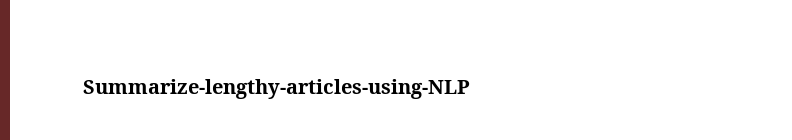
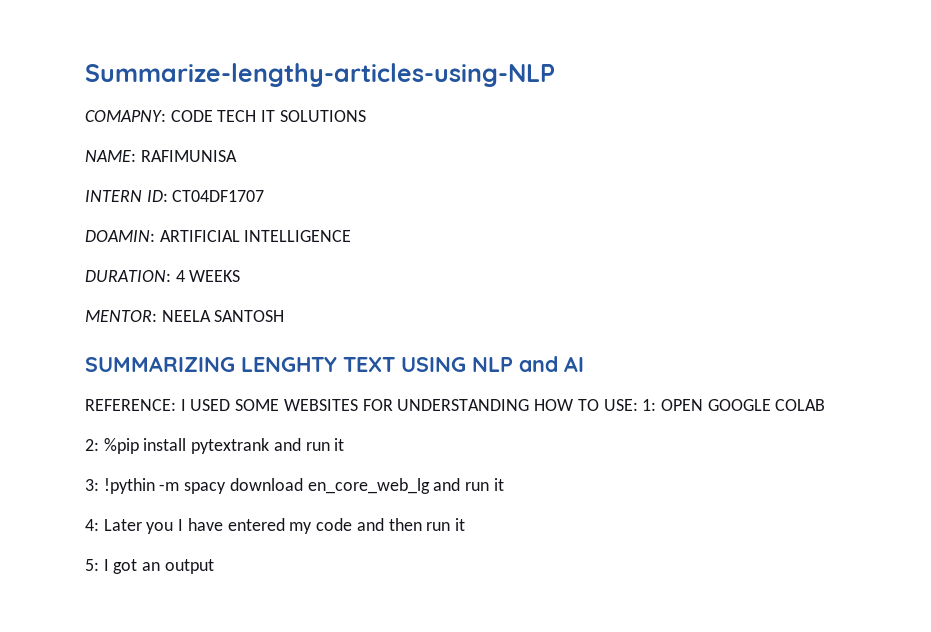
(470, 89) none -> [85,110,366,122] [85,150,237,162] [85,190,265,202] [85,230,352,242] [85,270,241,282] [85,310,285,322] [85,356,584,372] [85,399,826,411] [85,438,345,454] [85,478,504,494] [85,518,465,534] [85,559,214,574] // COMAPNY: CODE TECH IT SOLUTIONS // NAME: RAFIMUNISA // INTERN ID: CT04DF1707 // DOAMIN: ARTIFICIAL INTELLIGENCE // DURATION: 4 WEEKS // MENTOR: NEELA SANTOSH // SUMMARIZING LENGHTY TEXT USING NLP and AI // REFERENCE: I USED SOME WEBSITES FOR UNDERSTANDING HOW TO USE: 1: OPEN GOOGLE COLAB // 2: %pip install pytextrank and run it // 3: !pythin -m spacy download en_core_web_lg and run it // 4: Later you I have entered my code and then run it // 5: I got an output

